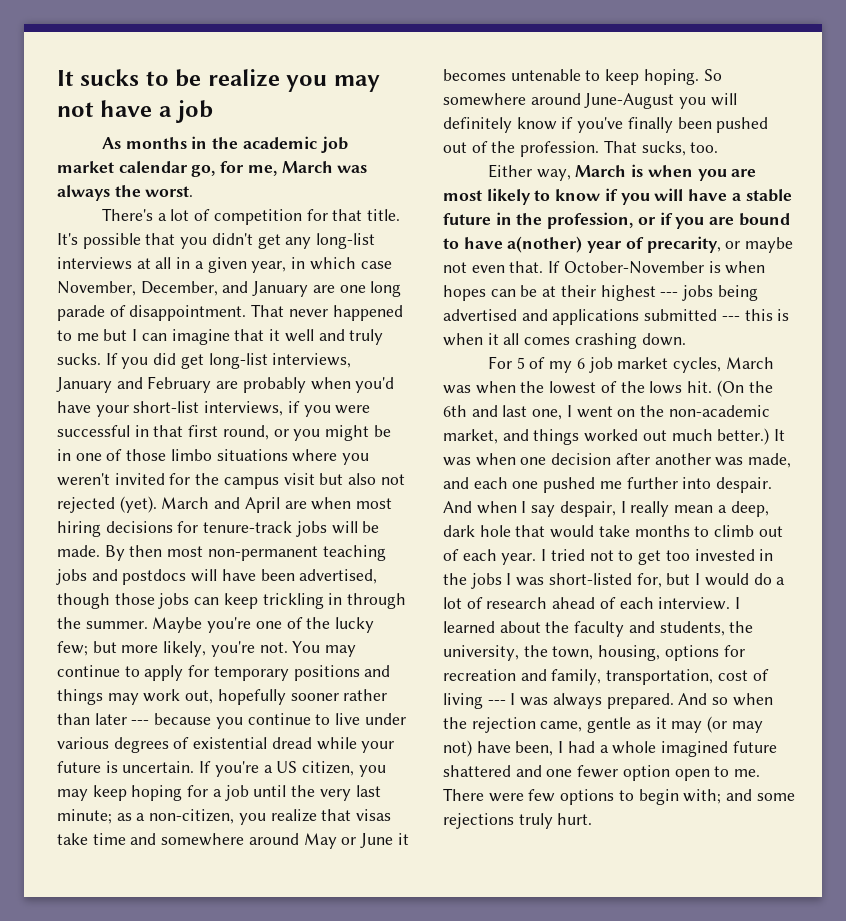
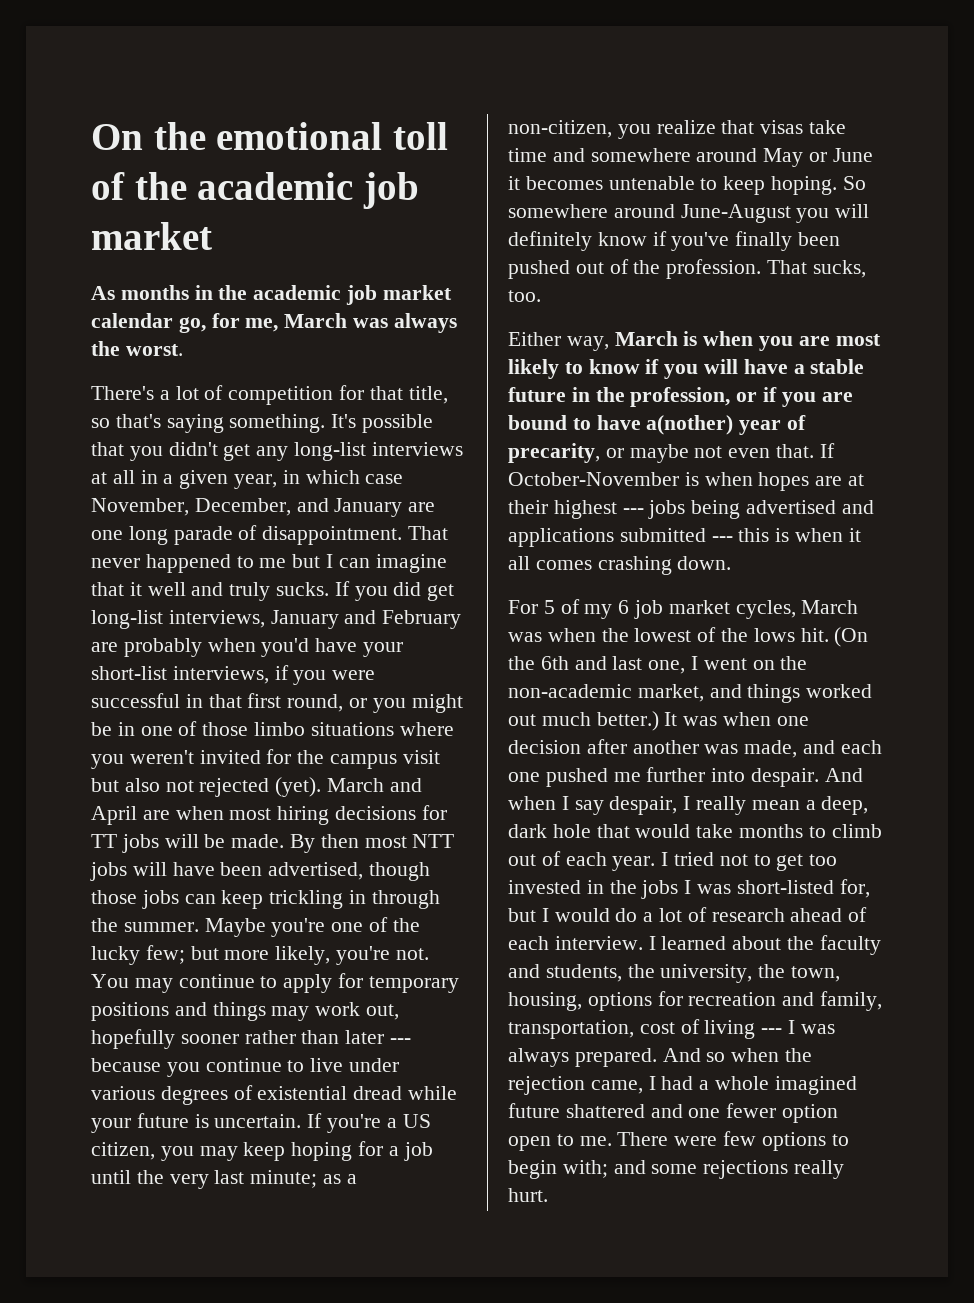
[57,69,380,92] [57,100,214,123] It sucks to be realize you may not have a job -> [91,122,448,150] [91,172,419,209] [91,222,212,250] On the emotional toll of the academic job market
[367,209,401,221] title. -> [408,386,448,404] [91,414,326,433] title, so that's saying something.
[203,521,293,533] tenure-track -> [91,834,117,848] TT
[207,545,386,561] [56,569,187,585] non-permanent teaching jobs and postdocs -> [412,834,455,848] [90,862,127,881] NTT jobs
[490,285,538,297] can be -> [815,476,843,486] are
[587,716,763,733] [443,740,554,757] gentle as it may (or may not) have been, -> (643, 1087) none
[518,813,553,829] truly -> [794,1160,845,1179] really

